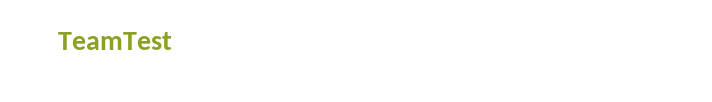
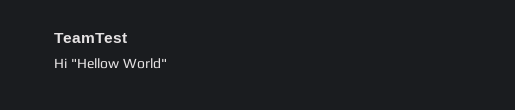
(172, 41) none -> [54,58,167,69] // Hi "Hellow World"

